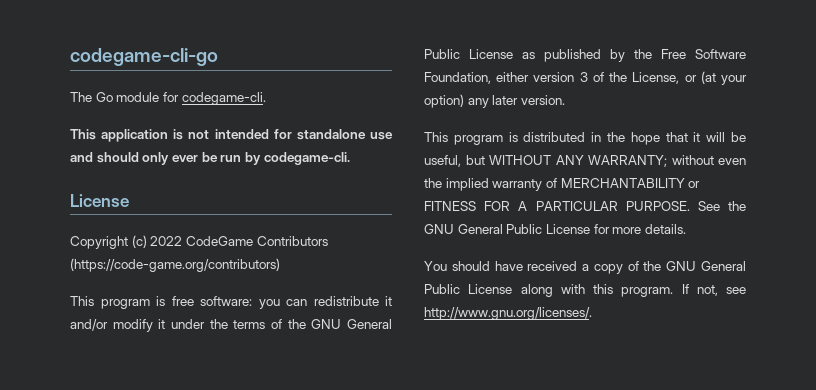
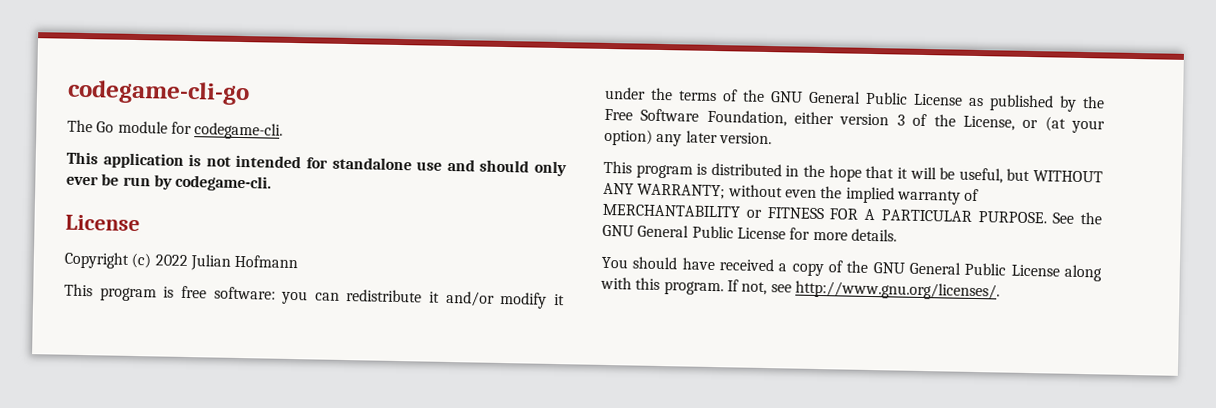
[185,236,328,246] [70,258,280,272] CodeGame Contributors (https://code-game.org/contributors) -> [189,254,299,271] Julian Hofmann

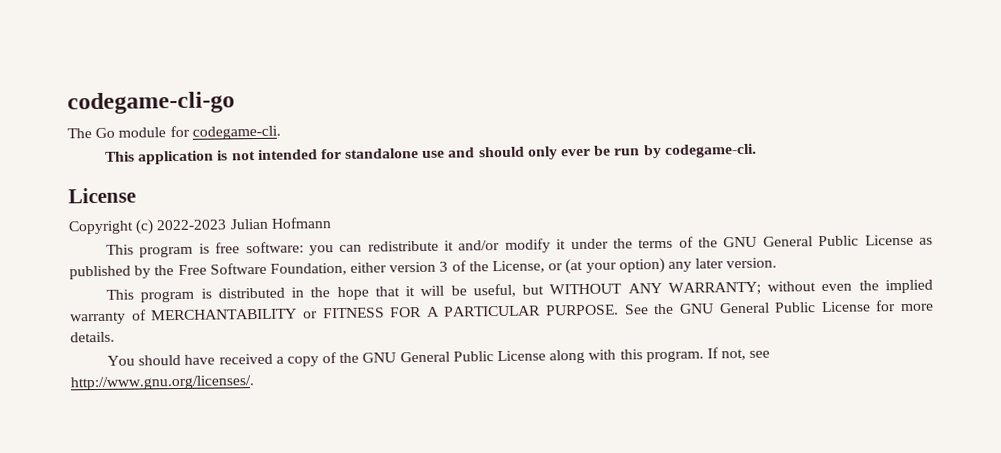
[154,254,188,267] 2022 -> [156,219,228,231] 2022-2023

